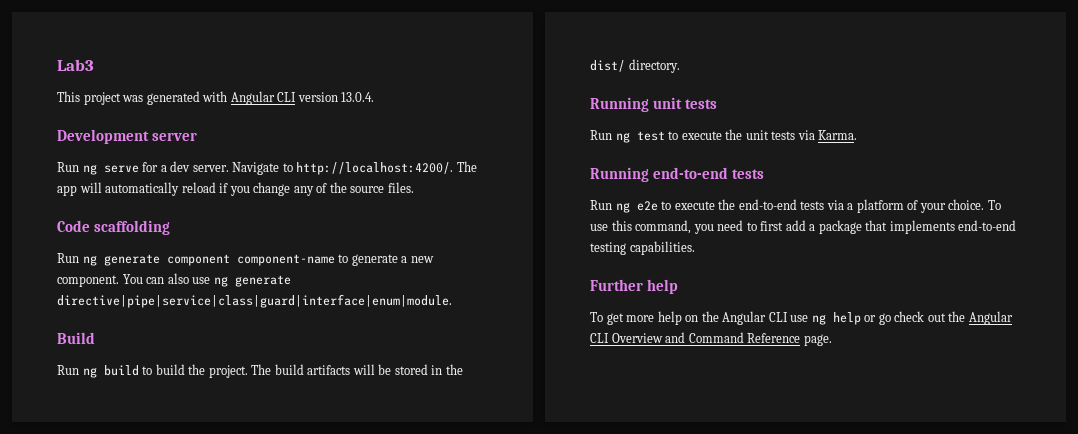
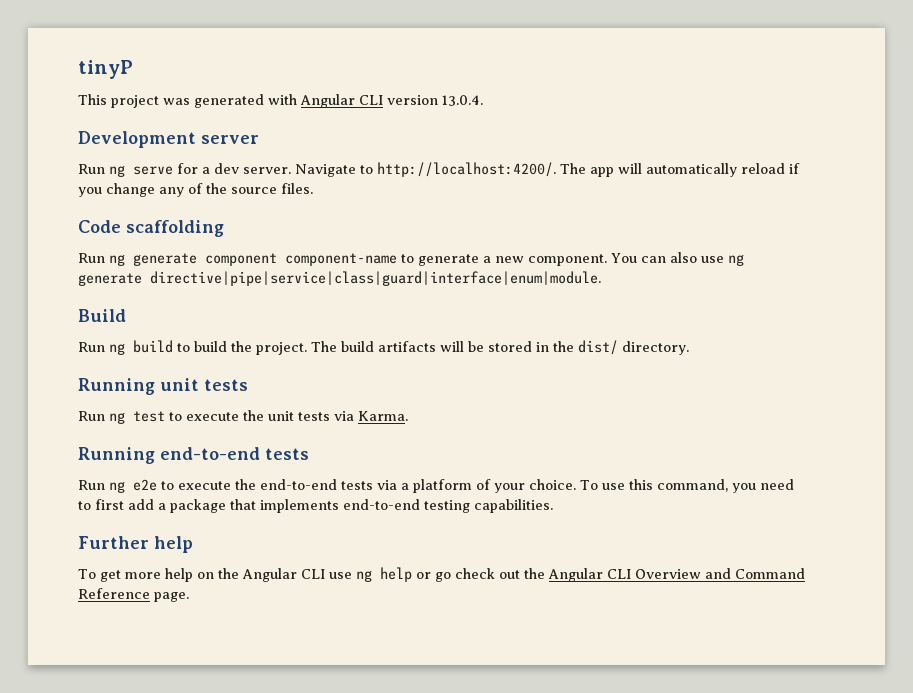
[57,59,94,71] Lab3 -> [78,60,133,79] tinyP

